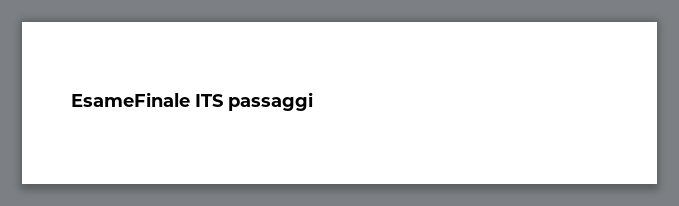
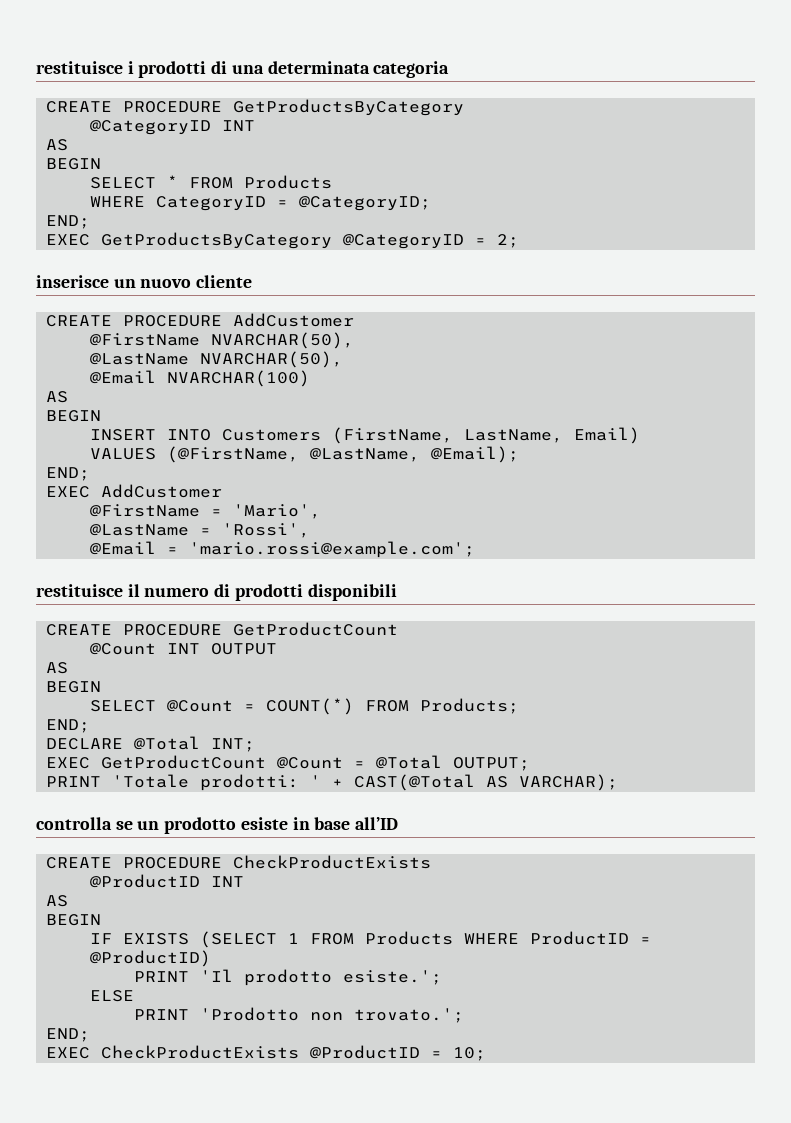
[71,92,313,111] EsameFinale ITS passaggi -> [36,61,450,78] [45,99,464,116] [89,120,255,135] [45,139,68,151] [45,158,101,170] [89,175,332,189] [89,196,431,211] [45,215,90,229] [45,232,519,249] [36,275,253,288] [45,313,354,327] [89,332,354,349] [89,351,343,368] [89,370,310,387] [45,391,68,403] [45,410,101,422] [89,427,640,444] [89,446,519,463] [45,467,90,481] [45,484,222,498] [89,504,321,519] [89,523,310,538] [89,541,475,558] [36,584,397,601] [45,622,398,636] [89,643,277,655] [45,662,68,674] [45,681,101,693] [89,698,519,715] [45,719,90,733] [45,736,255,752] [45,755,530,771] [45,774,618,791] [36,817,399,834] [45,855,431,869] [89,874,244,888] [45,895,68,907] [45,914,101,926] [89,931,651,948] [89,950,211,967] [133,969,442,986] [89,990,134,1002] [133,1007,464,1023] [45,1028,90,1042] [45,1045,486,1061] restituisce i prodotti di una determinata categoria // CREATE PROCEDURE GetProductsByCategory // @CategoryID INT // AS // BEGIN // SELECT * FROM Products // WHERE CategoryID = @CategoryID; // END; // EXEC GetProductsByCategory @CategoryID = 2; // inserisce un nuovo cliente // CREATE PROCEDURE AddCustomer // @FirstName NVARCHAR(50), // @LastName NVARCHAR(50), // @Email NVARCHAR(100) // AS // BEGIN // INSERT INTO Customers (FirstName, LastName, Email) // VALUES (@FirstName, @LastName, @Email); // END; // EXEC AddCustomer // @FirstName = 'Mario', // @LastName = 'Rossi', // @Email = 'mario.rossi@example.com'; // restituisce il numero di prodotti disponibili // CREATE PROCEDURE GetProductCount // @Count INT OUTPUT // AS // BEGIN // SELECT @Count = COUNT(*) FROM Products; // END; // DECLARE @Total INT; // EXEC GetProductCount @Count = @Total OUTPUT; // PRINT 'Totale prodotti: ' + CAST(@Total AS VARCHAR); // controlla se un prodotto esiste in base all’ID // CREATE PROCEDURE CheckProductExists // @ProductID INT // AS // BEGIN // IF EXISTS (SELECT 1 FROM Products WHERE ProductID = @ProductID) // PRINT 'Il prodotto esiste.'; // ELSE // PRINT 'Prodotto non trovato.'; // END; // EXEC CheckProductExists @ProductID = 10;

